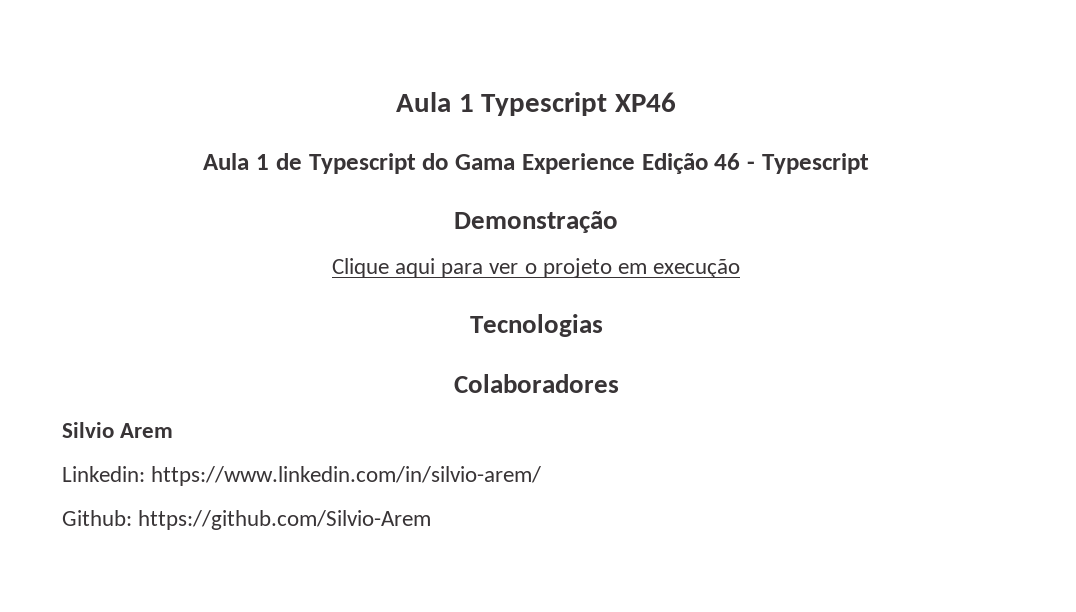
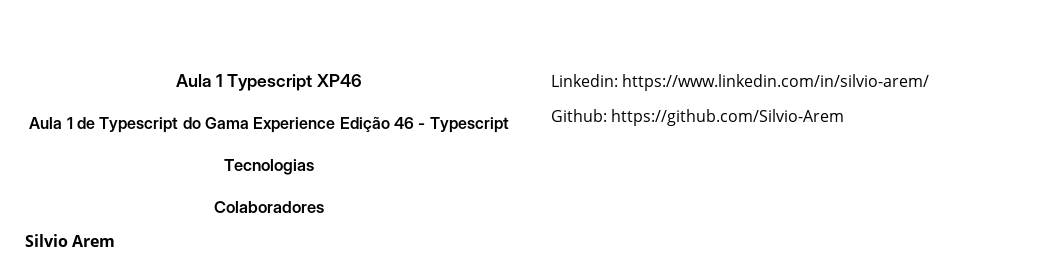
[454,211,618,233] [331,258,741,278] // Demonstração // Clique aqui para ver o projeto em execução -> (509, 125) none

